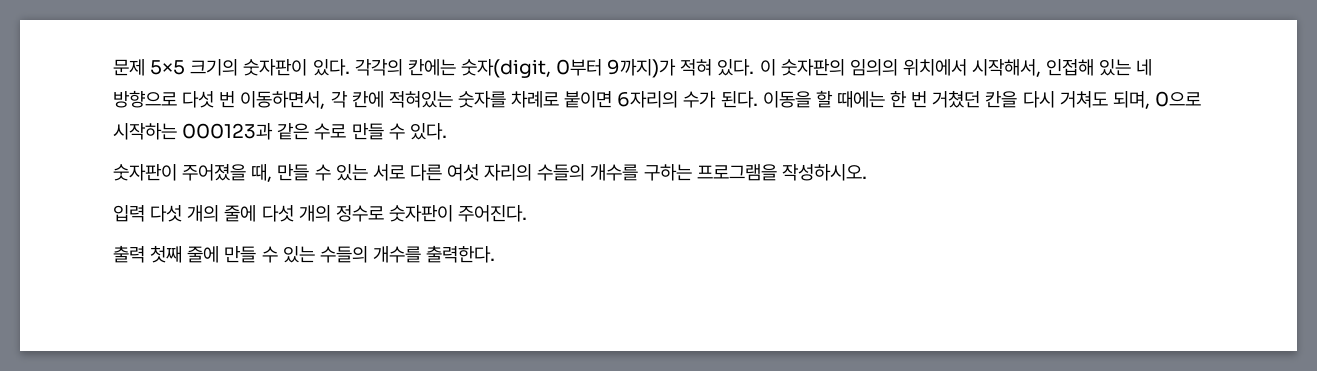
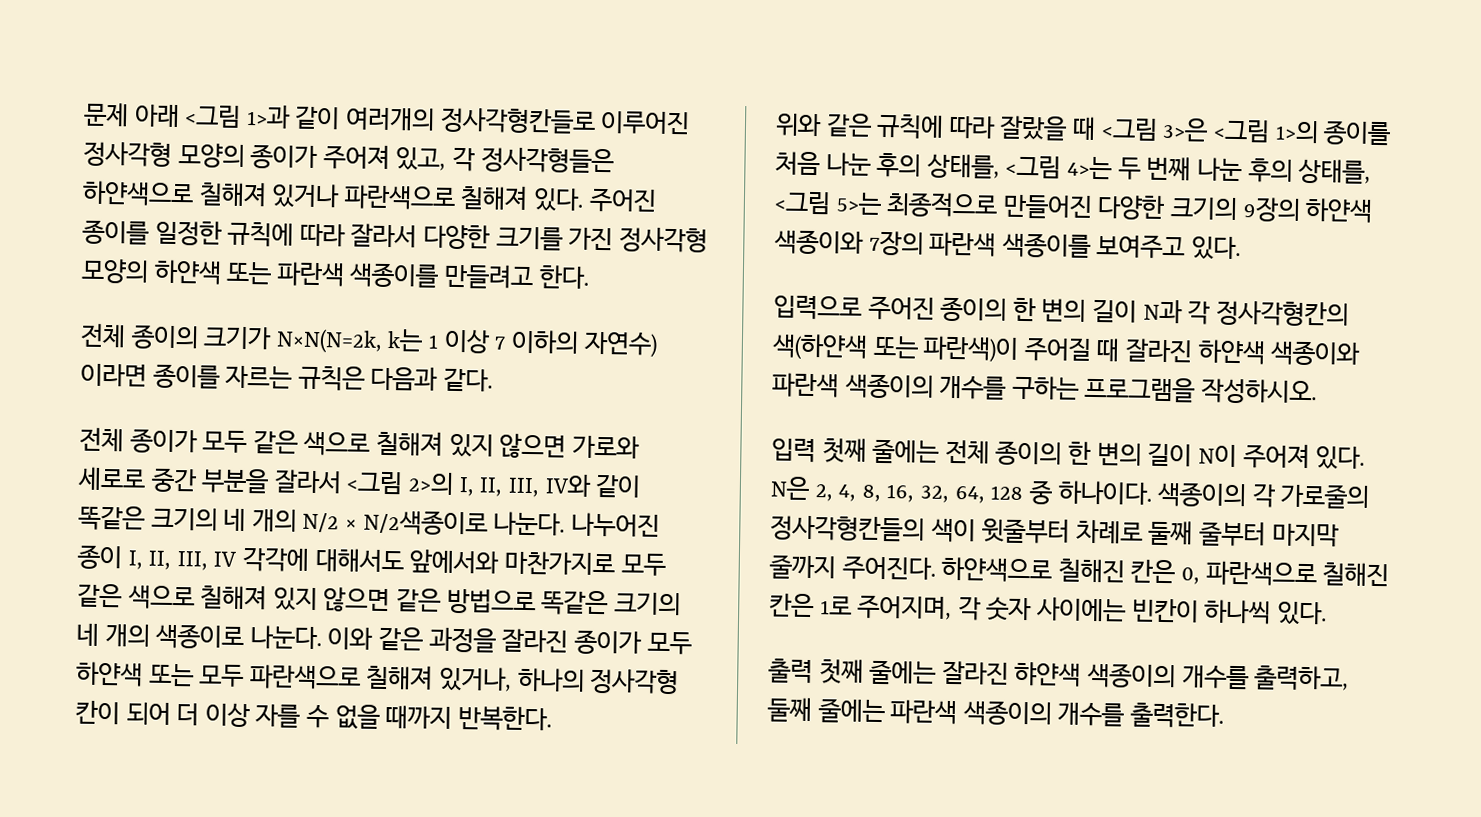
[150,59,1153,78] [113,90,1201,109] [113,123,447,140] [113,164,586,182] 5×5 크기의 숫자판이 있다. 각각의 칸에는 숫자(digit, 0부터 9까지)가 적혀 있다. 이 숫자판의 임의의 위치에서 시작해서, 인접해 있는 네 방향으로 다섯 번 이동하면서, 각 칸에 적혀있는 숫자를 차례로 붙이면 6자리의 수가 된다. 이동을 할 때에는 한 번 거쳤던 칸을 다시 거쳐도 되며, 0으로 시작하는 000123과 같은 수로 만들 수 있다. // 숫자판이 주어졌을 때, 만들 수 있는 서로 다른 여섯 자리의 수들의 -> [133,103,691,135] [83,141,615,174] [82,180,657,213] [82,219,708,253] [81,258,590,290] [80,323,658,358] [80,363,494,392] [79,427,640,459] [77,466,642,498] [78,505,660,538] [77,544,666,576] [77,583,681,616] [76,622,692,655] [76,661,680,695] [75,700,552,732] [775,113,1393,146] [775,151,1372,184] [774,191,1374,223] [774,229,1242,261] [773,295,1349,327] [772,333,1362,366] [772,372,934,399] 아래 <그림 1>과 같이 여러개의 정사각형칸들로 이루어진 정사각형 모양의 종이가 주어져 있고, 각 정사각형들은 하얀색으로 칠해져 있거나 파란색으로 칠해져 있다. 주어진 종이를 일정한 규칙에 따라 잘라서 다양한 크기를 가진 정사각형 모양의 하얀색 또는 파란색 색종이를 만들려고 한다. // 전체 종이의 크기가 N×N(N=2k, k는 1 이상 7 이하의 자연수) 이라면 종이를 자르는 규칙은 다음과 같다. // 전체 종이가 모두 같은 색으로 칠해져 있지 않으면 가로와 세로로 중간 부분을 잘라서 <그림 2>의 I, II, III, IV와 같이 똑같은 크기의 네 개의 N/2 × N/2색종이로 나눈다. 나누어진 종이 I, II, III, IV 각각에 대해서도 앞에서와 마찬가지로 모두 같은 색으로 칠해져 있지 않으면 같은 방법으로 똑같은 크기의 네 개의 색종이로 나눈다. 이와 같은 과정을 잘라진 종이가 모두 하얀색 또는 모두 파란색으로 칠해져 있거나, 하나의 정사각형 칸이 되어 더 이상 자를 수 없을 때까지 반복한다. // 위와 같은 규칙에 따라 잘랐을 때 <그림 3>은 <그림 1>의 종이를 처음 나눈 후의 상태를, <그림 4>는 두 번째 나눈 후의 상태를, <그림 5>는 최종적으로 만들어진 다양한 크기의 9장의 하얀색 색종이와 7장의 파란색 색종이를 보여주고 있다. // 입력으로 주어진 종이의 한 변의 길이 N과 각 정사각형칸의 색(하얀색 또는 파란색)이 주어질 때 잘라진 하얀색 색종이와 파란색 색종이의
[150,205,528,222] [113,245,368,263] 다섯 개의 줄에 다섯 개의 정수로 숫자판이 주어진다. // 출력 첫째 줄에 만들 수 있는 수들의 -> [821,438,1366,470] [770,476,1370,509] [770,515,1340,547] [769,554,1390,587] [769,593,1327,626] [768,658,1350,691] [767,697,1052,726] 첫째 줄에는 전체 종이의 한 변의 길이 N이 주어져 있다. N은 2, 4, 8, 16, 32, 64, 128 중 하나이다. 색종이의 각 가로줄의 정사각형칸들의 색이 윗줄부터 차례로 둘째 줄부터 마지막 줄까지 주어진다. 하얀색으로 칠해진 칸은 0, 파란색으로 칠해진 칸은 1로 주어지며, 각 숫자 사이에는 빈칸이 하나씩 있다. // 출력 첫째 줄에는 잘라진 햐얀색 색종이의 개수를 출력하고, 둘째 줄에는 파란색 색종이의

